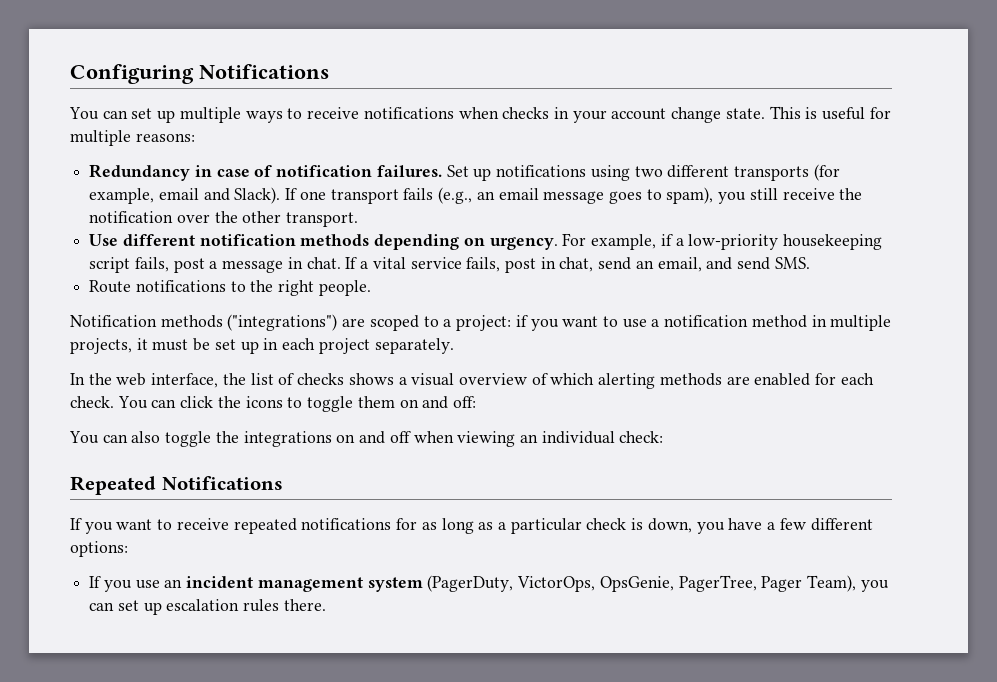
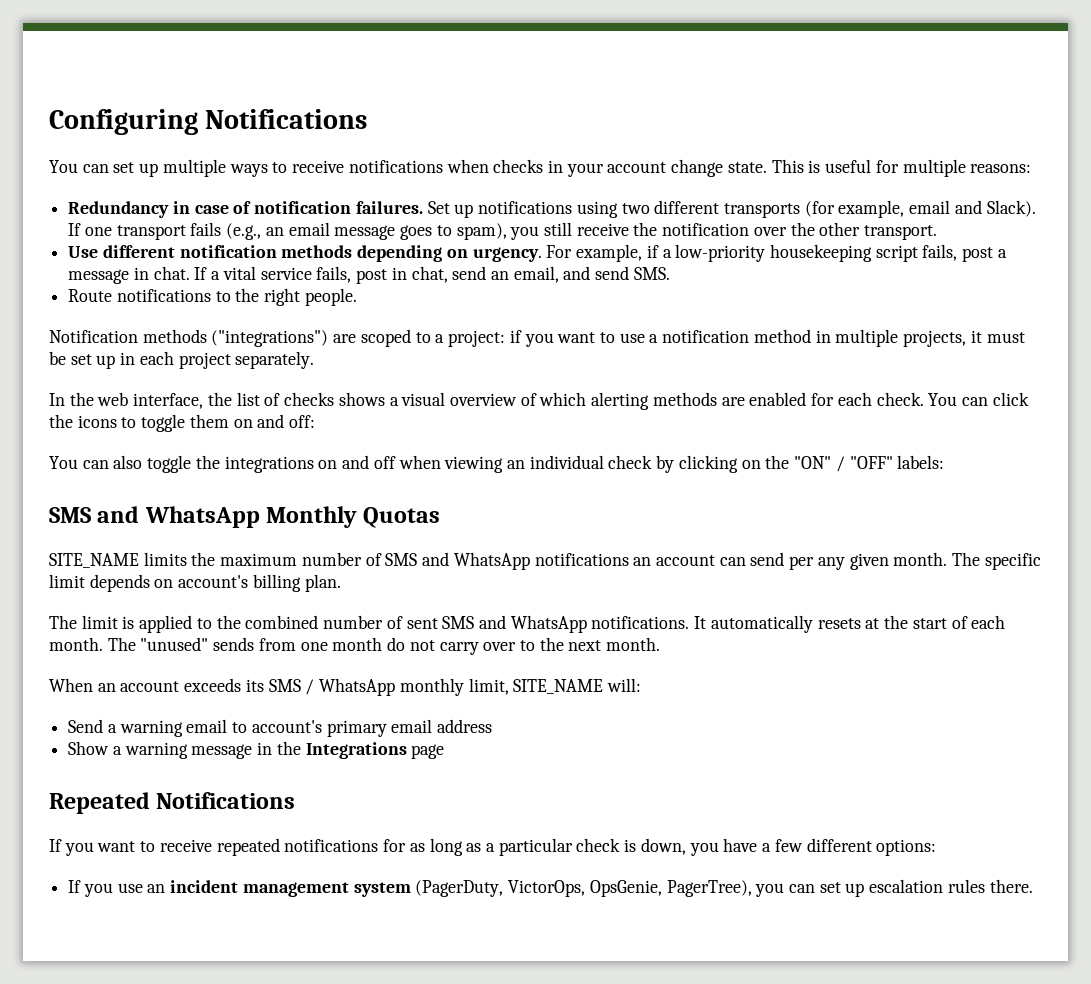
[619,431,664,443] check: -> [608,455,945,473] [49,506,441,528] [49,552,1041,570] [49,574,341,592] [49,615,1006,633] [49,637,661,655] [49,678,641,696] [68,719,493,737] [68,741,445,759] check by clicking on the "ON" / "OFF" labels: // SMS and WhatsApp Monthly Quotas // SITE_NAME limits the maximum number of SMS and WhatsApp notifications an account can send per any given month. The specific limit depends on account's billing plan. // The limit is applied to the combined number of sent SMS and WhatsApp notifications. It automatically resets at the start of each month. The "unused" sends from one month do not carry over to the next month. // When an account exceeds its SMS / WhatsApp monthly limit, SITE_NAME will: // Send a warning email to account's primary email address // Show a warning message in the Integrations page
[678,575,856,592] PagerTree, Pager Team), -> [666,880,752,897] PagerTree),

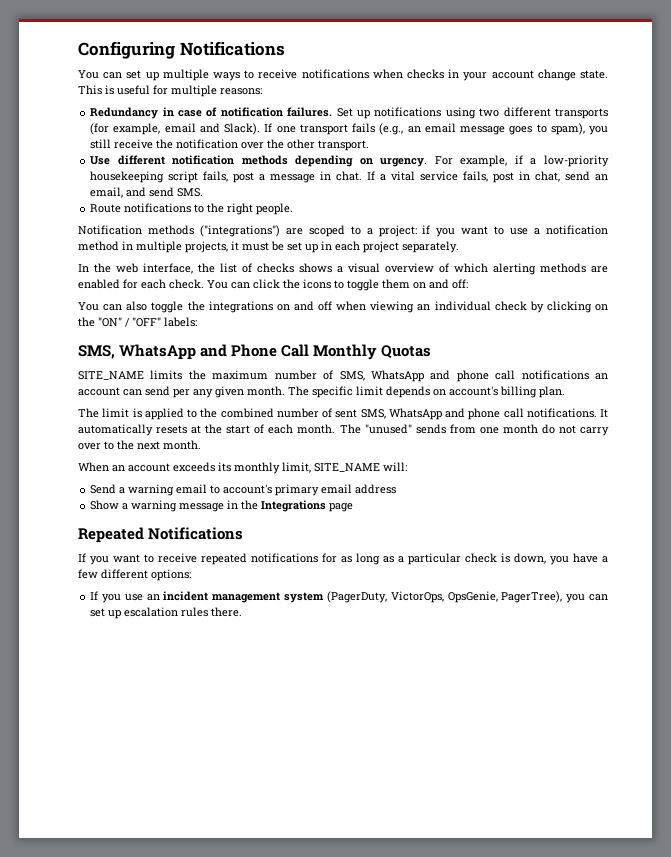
[49,506,260,528] SMS and WhatsApp -> [78,344,310,360] SMS, WhatsApp and Phone Call
[385,552,530,570] SMS and WhatsApp -> [339,370,516,382] SMS, WhatsApp and phone call
[442,615,587,633] SMS and WhatsApp -> [360,408,524,420] SMS, WhatsApp and phone call
[268,678,396,696] SMS / WhatsApp -> (231, 467) none

